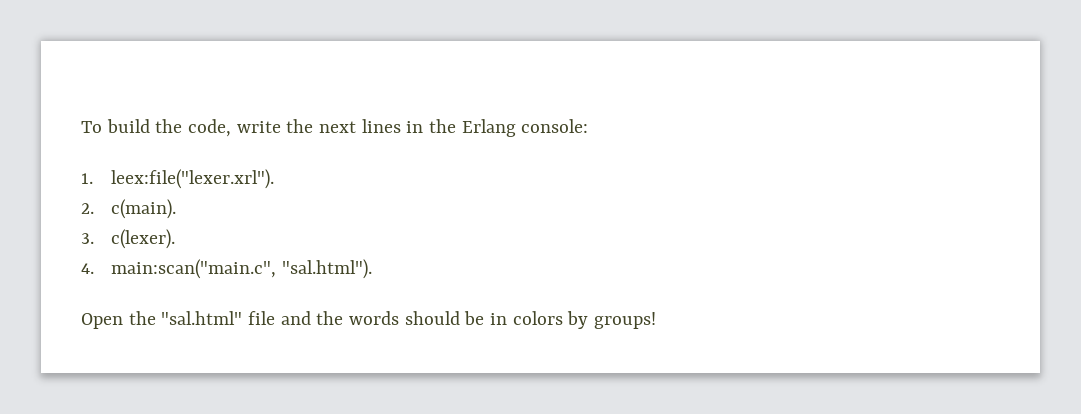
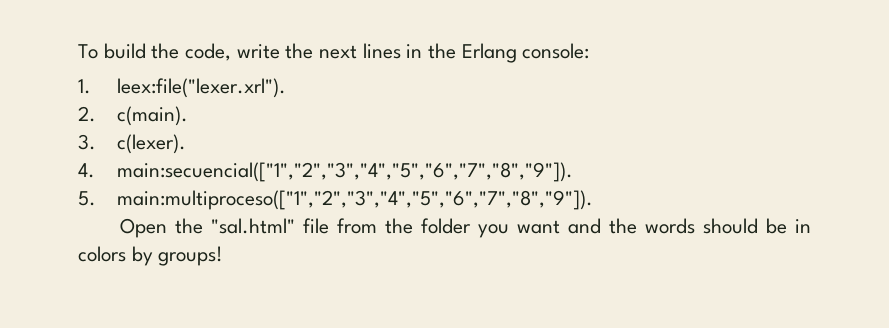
[111,259,372,279] main:scan("main.c", "sal.html"). -> [117,162,574,182] [78,190,594,210] main:secuencial(["1","2","3","4","5","6","7","8","9"]). // 5. main:multiproceso(["1","2","3","4","5","6","7","8","9"]).
(276, 318) none -> [336,218,560,238] from the folder you want

